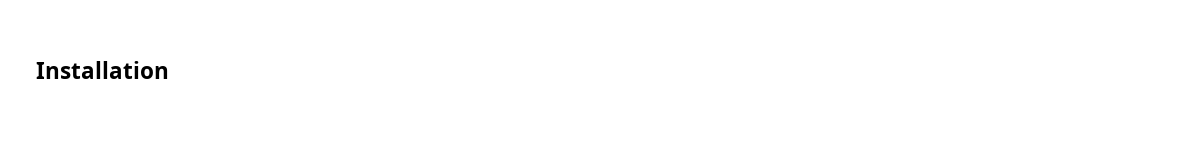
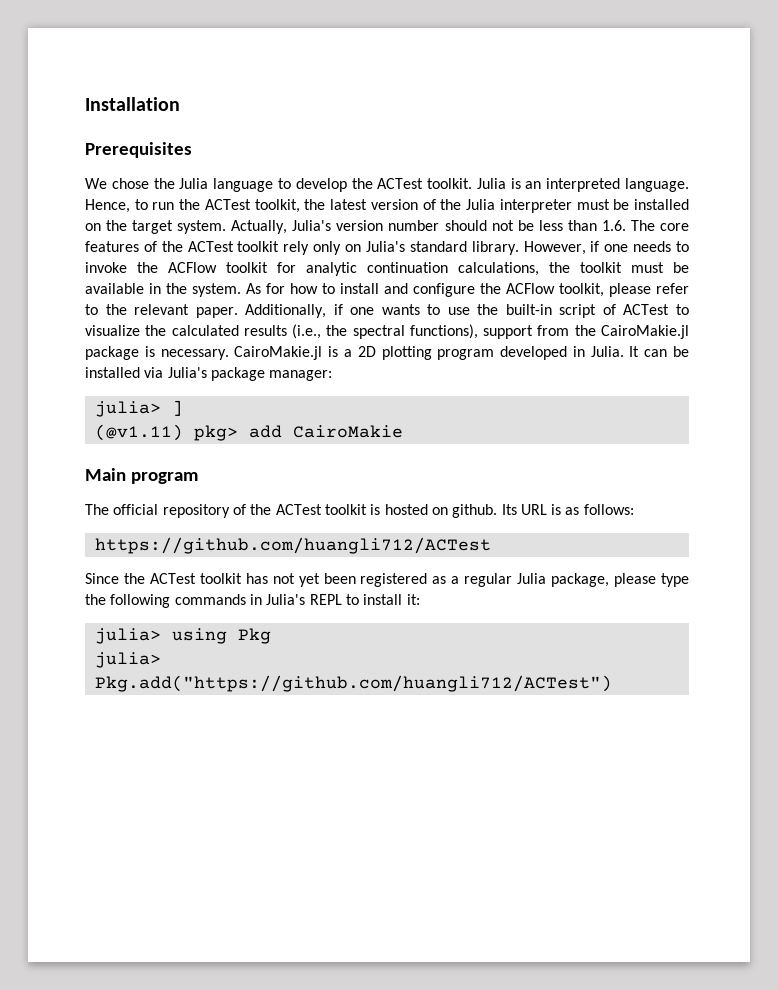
(169, 70) none -> [85,142,192,158] [85,178,689,192] [85,199,690,213] [85,220,690,234] [85,241,690,255] [85,262,689,276] [85,283,689,297] [85,304,690,318] [85,324,689,339] [85,346,690,360] [85,367,333,381] [94,400,183,417] [94,424,403,441] [85,468,198,484] [85,504,634,518] [94,537,491,554] [85,573,690,587] [85,594,420,608] [94,628,271,644] [94,652,161,668] [94,675,612,692] // Prerequisites // We chose the Julia language to develop the ACTest toolkit. Julia is an interpreted language. Hence, to run the ACTest toolkit, the latest version of the Julia interpreter must be installed on the target system. Actually, Julia's version number should not be less than 1.6. The core features of the ACTest toolkit rely only on Julia's standard library. However, if one needs to invoke the ACFlow toolkit for analytic continuation calculations, the toolkit must be available in the system. As for how to install and configure the ACFlow toolkit, please refer to the relevant paper. Additionally, if one wants to use the built-in script of ACTest to visualize the calculated results (i.e., the spectral functions), support from the CairoMakie.jl package is necessary. CairoMakie.jl is a 2D plotting program developed in Julia. It can be installed via Julia's package manager: // julia> ] // (@v1.11) pkg> add CairoMakie // Main program // The official repository of the ACTest toolkit is hosted on github. Its URL is as follows: // https://github.com/huangli712/ACTest // Since the ACTest toolkit has not yet been registered as a regular Julia package, please type the following commands in Julia's REPL to install it: // julia> using Pkg // julia> Pkg.add("https://github.com/huangli712/ACTest")

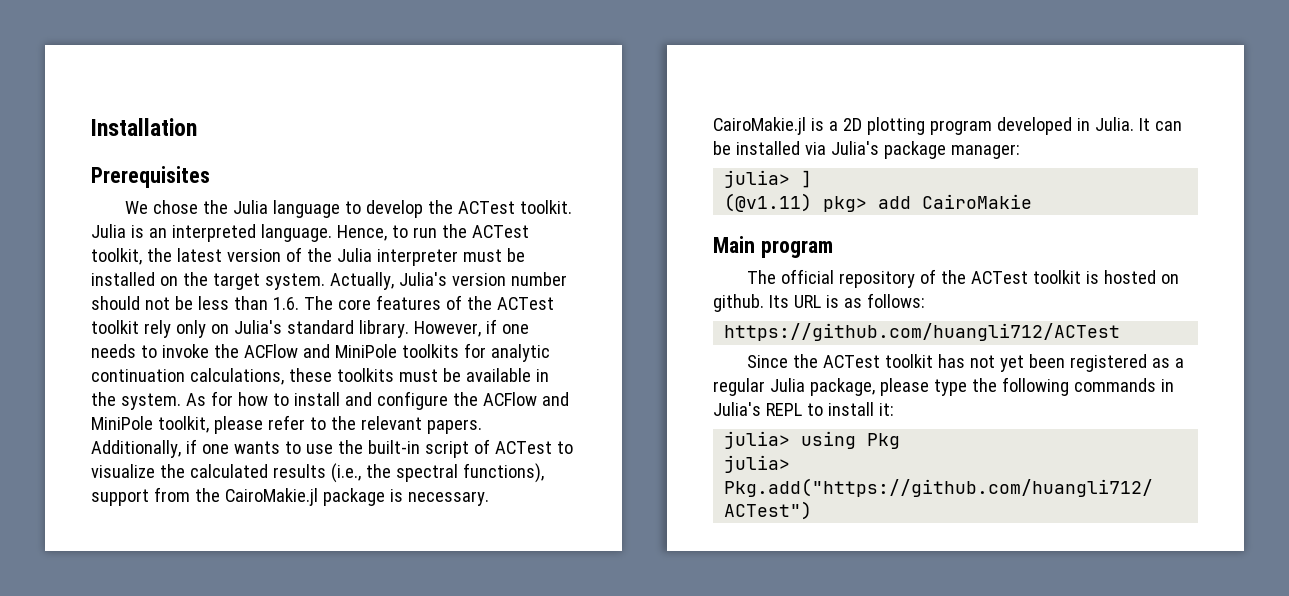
[226,262,268,273] toolkit -> [302,344,459,358] and MiniPole toolkits
[549,262,622,273] the toolkit -> [288,368,394,382] these toolkits
(555, 288) none -> [541,392,569,406] [91,416,153,430] and MiniPole
[195,307,238,318] paper. -> [426,419,482,434] papers.

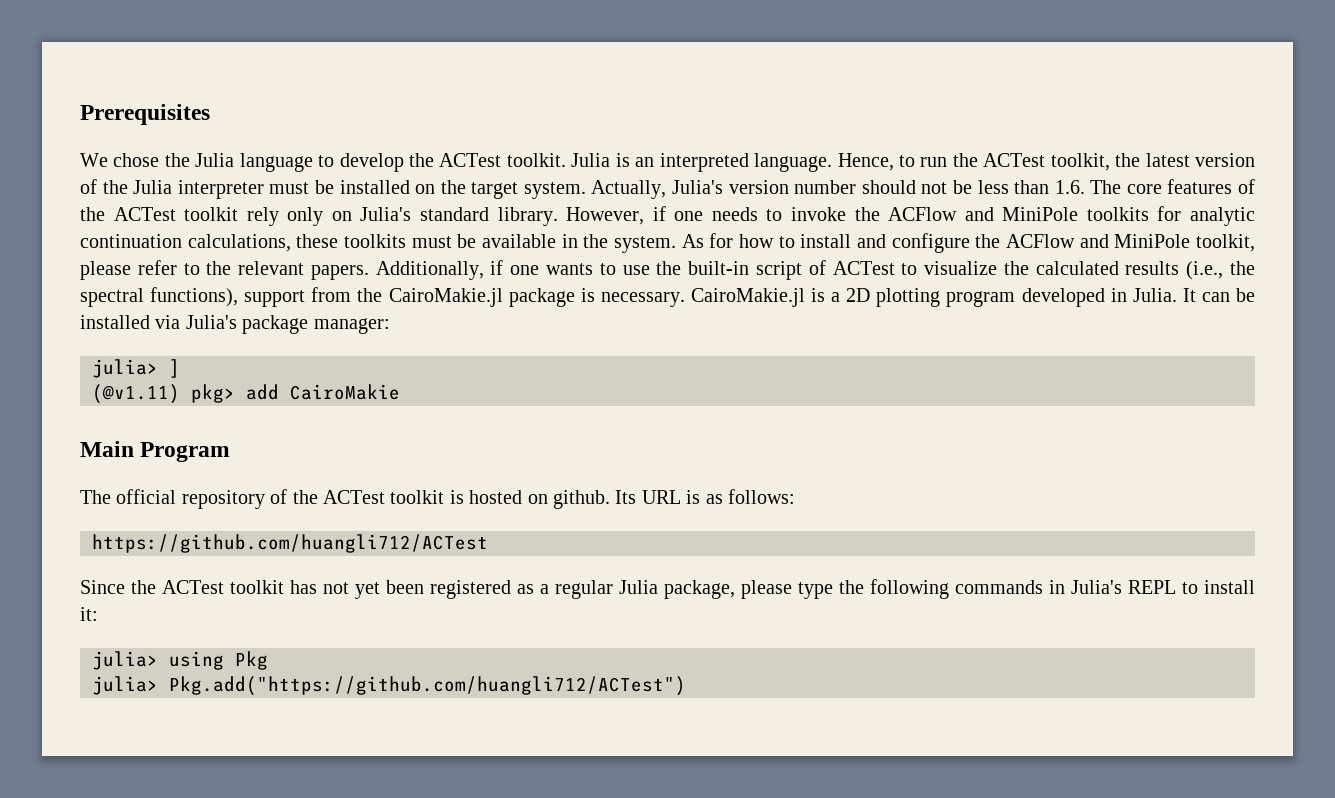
[91,118,197,136] Installation // -> (80, 114) none
[760,240,833,258] program -> [140,442,231,462] Program

